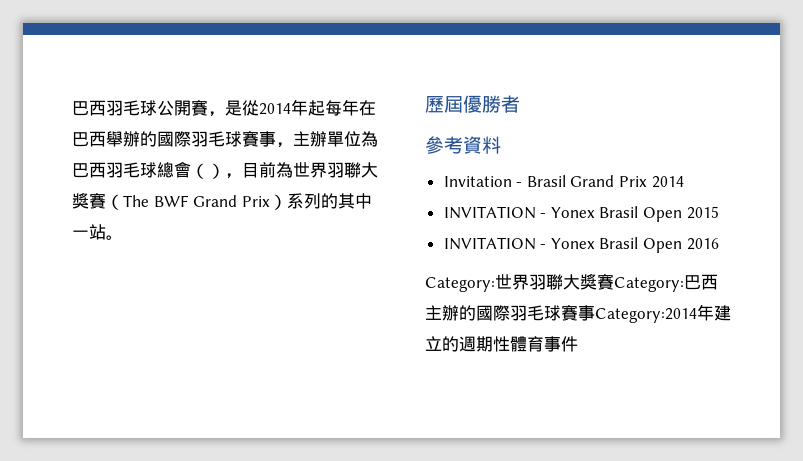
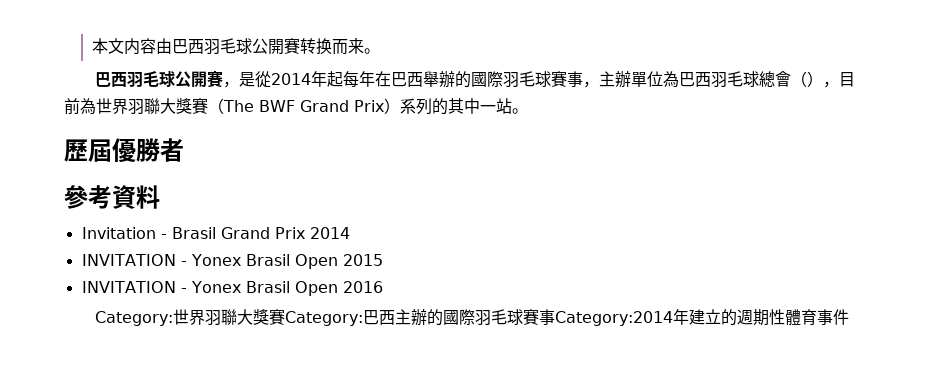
(72, 108) none -> [92,38,381,55] 本文内容由巴西羽毛球公開賽转换而来。 //

